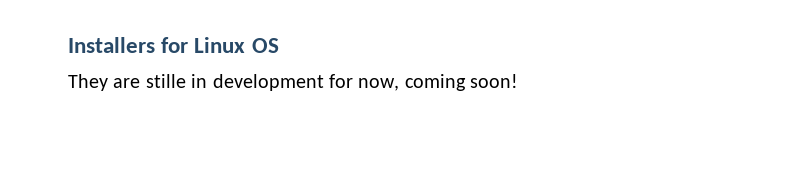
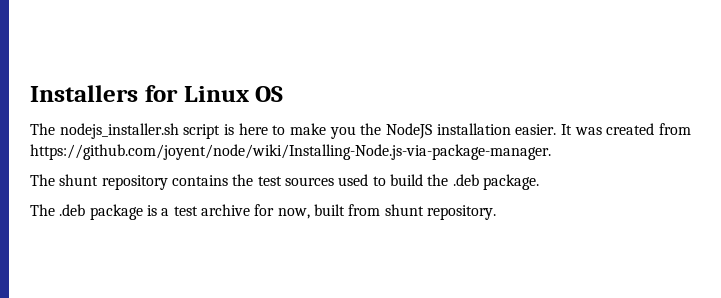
[68,74,519,91] They are stille in development for now, coming soon! -> [30,123,691,139] [30,144,551,160] [30,174,539,190] [30,204,496,220] The nodejs_installer.sh script is here to make you the NodeJS installation easier. It was created from https://github.com/joyent/node/wiki/Installing-Node.js-via-package-manager. // The shunt repository contains the test sources used to build the .deb package. // The .deb package is a test archive for now, built from shunt repository.

